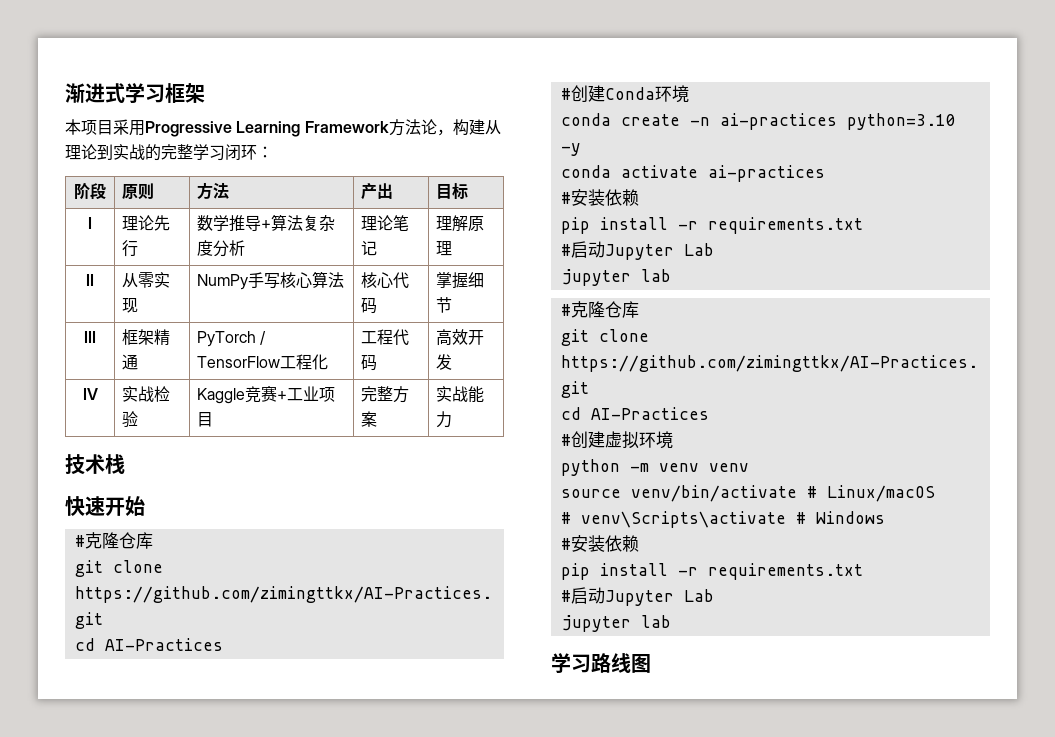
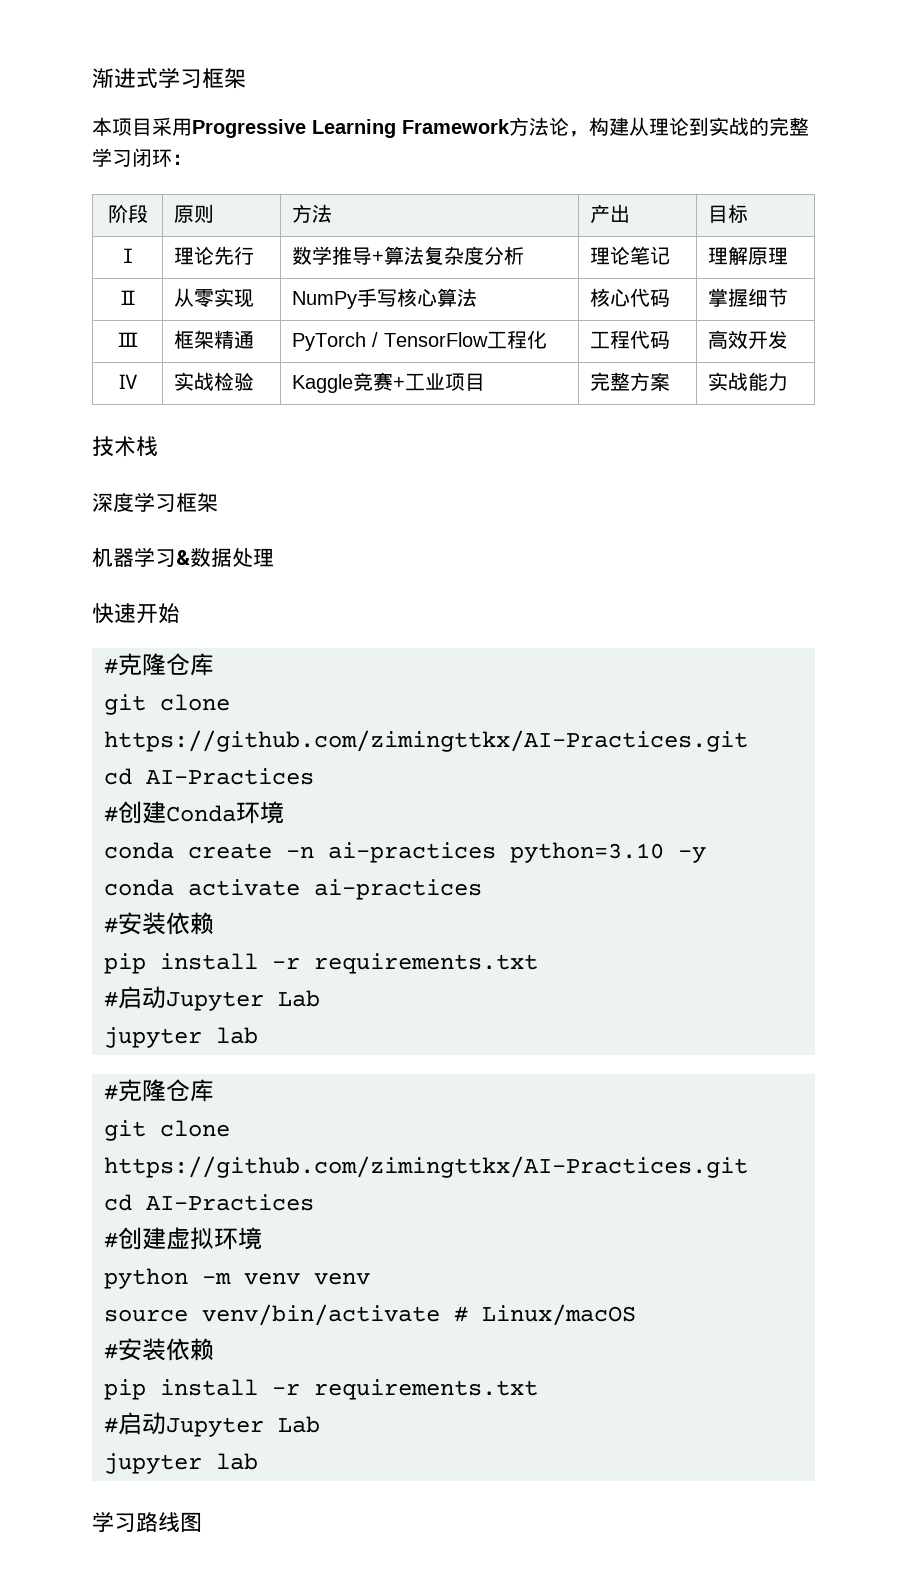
(125, 464) none -> [92,492,218,512] [92,547,274,567] // 深度学习框架 // 机器学习&数据处理
[560,511,885,528] // # venv\Scripts\activate # Windows -> (636, 1315) none

